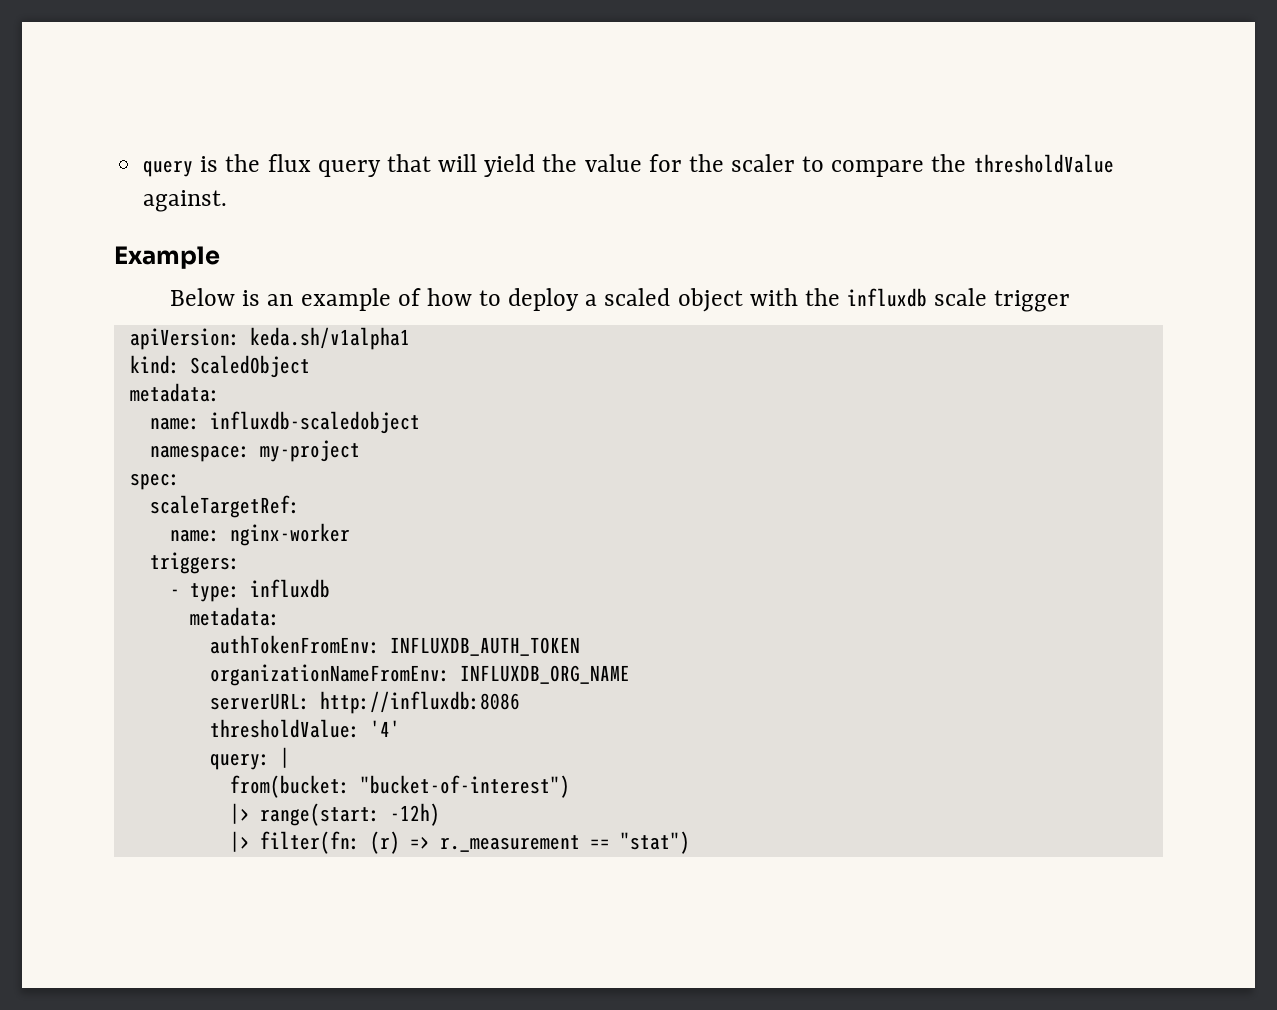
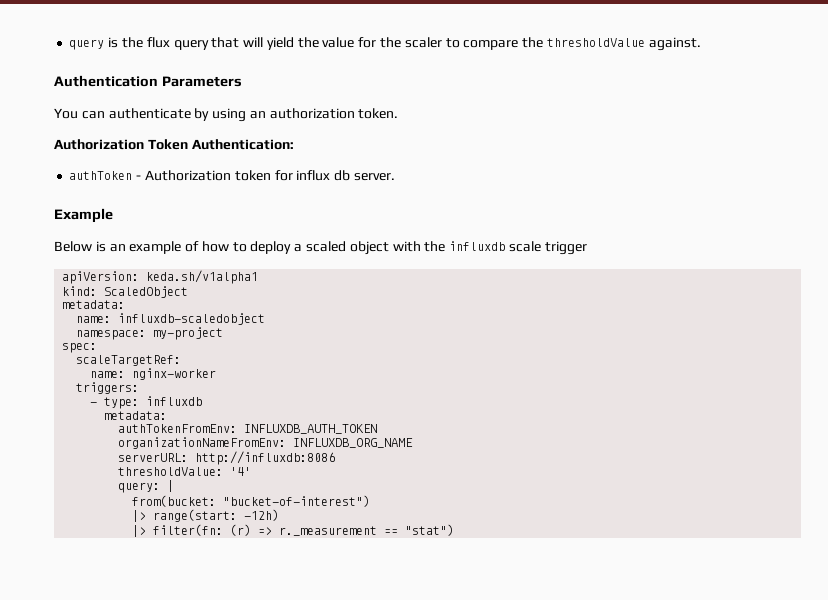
(228, 201) none -> [54,75,242,87] [54,108,399,122] [54,139,294,150] [69,170,395,181] // Authentication Parameters // You can authenticate by using an authorization token. // Authorization Token Authentication: // authToken - Authorization token for influx db server.

